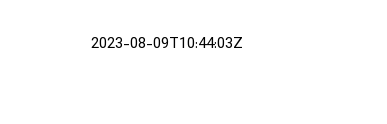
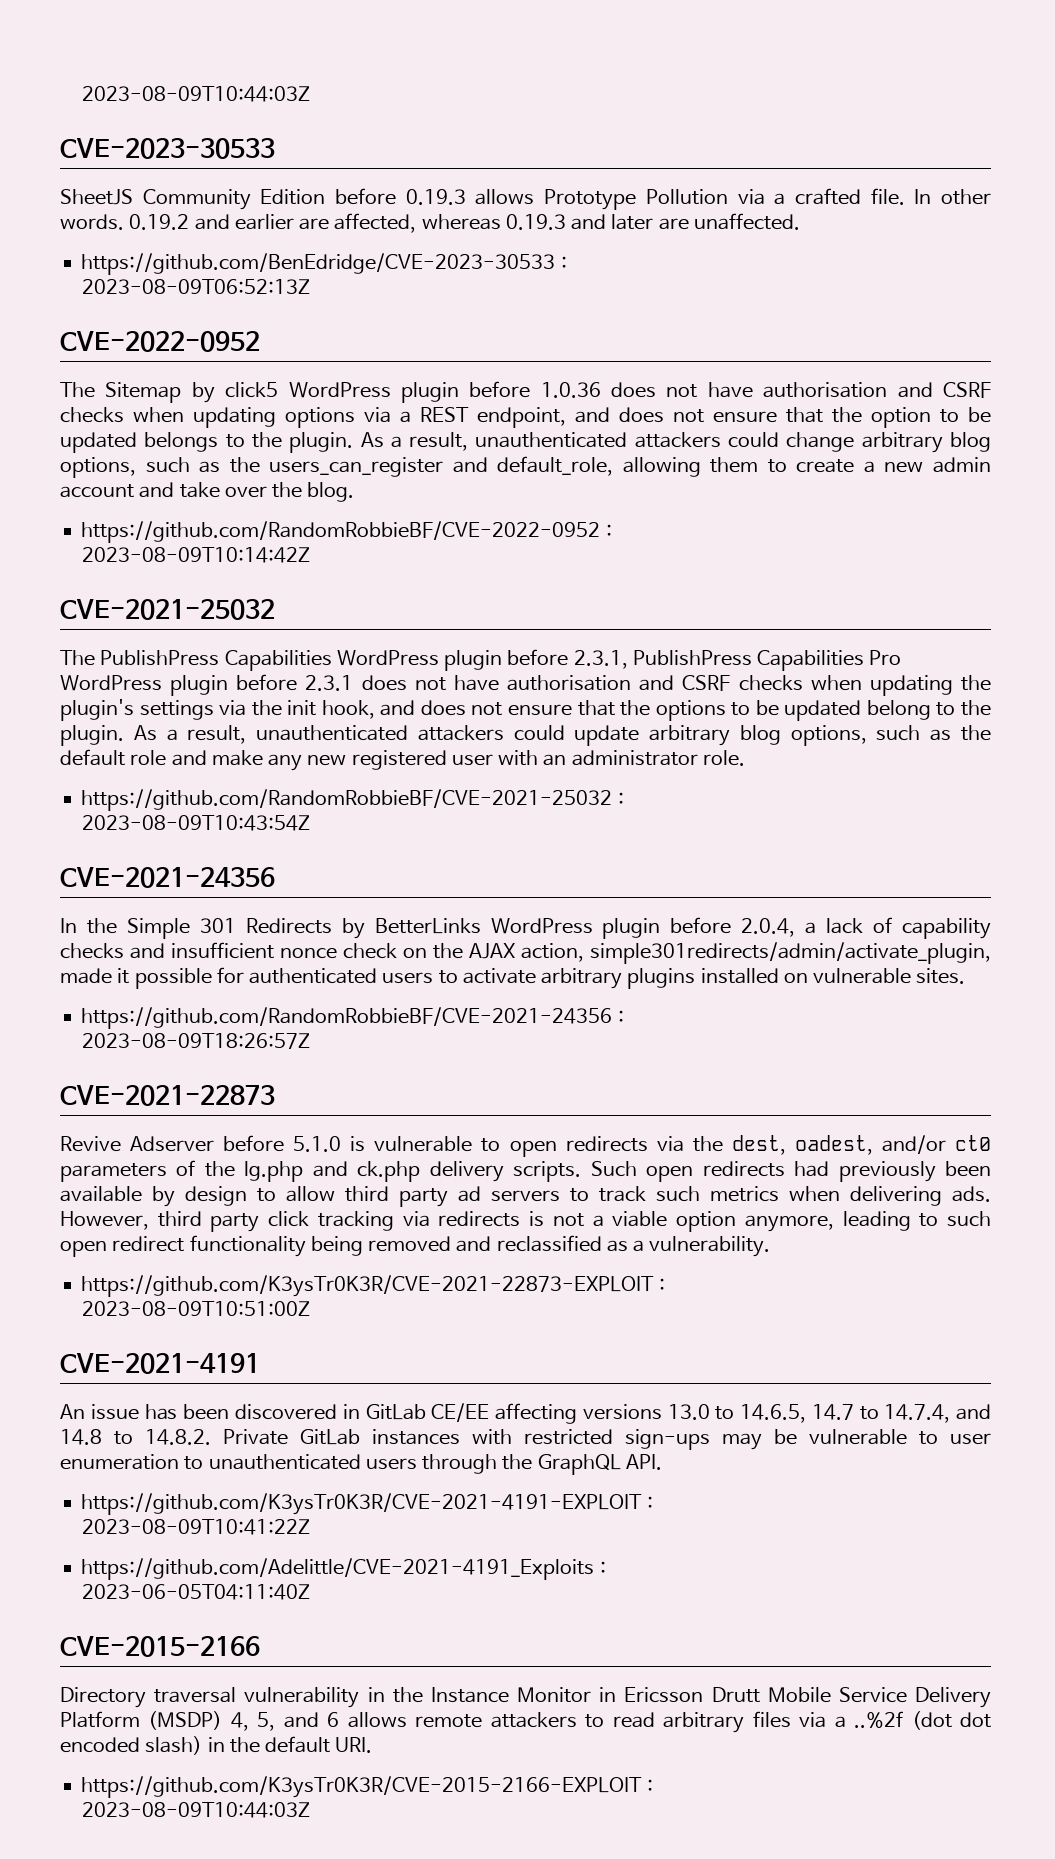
[90,37,243,48] 2023-08-09T10:44:03Z -> [82,86,311,102] [60,138,275,159] [60,188,992,210] [60,213,800,233] [81,253,567,275] [82,279,311,294] [60,331,260,352] [60,381,992,403] [60,407,991,428] [60,432,992,453] [60,456,992,478] [60,482,355,502] [81,521,612,543] [82,547,311,563] [60,599,275,620] [60,649,902,671] [60,674,991,696] [60,699,991,721] [60,725,992,746] [60,749,745,771] [81,789,624,811] [82,815,311,831] [60,867,275,888] [60,917,992,939] [60,942,991,964] [60,967,966,989] [81,1007,624,1029] [82,1033,311,1049] [60,1085,275,1106] [60,1135,991,1157] [60,1160,991,1182] [60,1186,991,1207] [60,1211,991,1232] [60,1235,771,1257] [81,1275,665,1297] [82,1301,311,1316] [60,1353,260,1374] [60,1403,992,1424] [60,1429,991,1450] [60,1454,662,1475] [81,1493,653,1515] [82,1519,311,1535] [81,1558,606,1580] [82,1584,311,1600] [60,1636,260,1657] [60,1687,991,1708] [60,1711,992,1733] [60,1736,373,1755] [81,1776,653,1798] [82,1802,311,1818] 2023-08-09T10:44:03Z // CVE-2023-30533 // SheetJS Community Edition before 0.19.3 allows Prototype Pollution via a crafted file. In other words. 0.19.2 and earlier are affected, whereas 0.19.3 and later are unaffected. // https://github.com/BenEdridge/CVE-2023-30533 : // 2023-08-09T06:52:13Z // CVE-2022-0952 // The Sitemap by click5 WordPress plugin before 1.0.36 does not have authorisation and CSRF checks when updating options via a REST endpoint, and does not ensure that the option to be updated belongs to the plugin. As a result, unauthenticated attackers could change arbitrary blog options, such as the users_can_register and default_role, allowing them to create a new admin account and take over the blog. // https://github.com/RandomRobbieBF/CVE-2022-0952 : // 2023-08-09T10:14:42Z // CVE-2021-25032 // The PublishPress Capabilities WordPress plugin before 2.3.1, PublishPress Capabilities Pro WordPress plugin before 2.3.1 does not have authorisation and CSRF checks when updating the plugin's settings via the init hook, and does not ensure that the options to be updated belong to the plugin. As a result, unauthenticated attackers could update arbitrary blog options, such as the default role and make any new registered user with an administrator role. // https://github.com/RandomRobbieBF/CVE-2021-25032 : // 2023-08-09T10:43:54Z // CVE-2021-24356 // In the Simple 301 Redirects by BetterLinks WordPress plugin before 2.0.4, a lack of capability checks and insufficient nonce check on the AJAX action, simple301redirects/admin/activate_plugin, made it possible for authenticated users to activate arbitrary plugins installed on vulnerable sites. // https://github.com/RandomRobbieBF/CVE-2021-24356 : // 2023-08-09T18:26:57Z // CVE-2021-22873 // Revive Adserver before 5.1.0 is vulnerable to open redirects via the dest, oadest, and/or ct0 parameters of the lg.php and ck.php delivery scripts. Such open redirects had previously been available by design to allow third party ad servers to track such metrics when delivering ads. However, third party click tracking via redirects is not a viable option anymore, leading to such open redirect functionality being removed and reclassified as a vulnerability. // https://github.com/K3ysTr0K3R/CVE-2021-22873-EXPLOIT : // 2023-08-09T10:51:00Z // CVE-2021-4191 // An issue has been discovered in GitLab CE/EE affecting versions 13.0 to 14.6.5, 14.7 to 14.7.4, and 14.8 to 14.8.2. Private GitLab instances with restricted sign-ups may be vulnerable to user enumeration to unauthenticated users through the GraphQL API. // https://github.com/K3ysTr0K3R/CVE-2021-4191-EXPLOIT : // 2023-08-09T10:41:22Z // https://github.com/Adelittle/CVE-2021-4191_Exploits : // 2023-06-05T04:11:40Z // CVE-2015-2166 // Directory traversal vulnerability in the Instance Monitor in Ericsson Drutt Mobile Service Delivery Platform (MSDP) 4, 5, and 6 allows remote attackers to read arbitrary files via a ..%2f (dot dot encoded slash) in the default URI. // https://github.com/K3ysTr0K3R/CVE-2015-2166-EXPLOIT : // 2023-08-09T10:44:03Z

